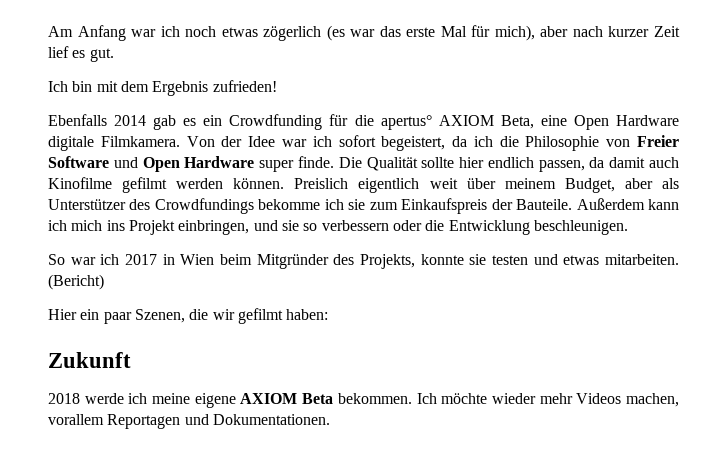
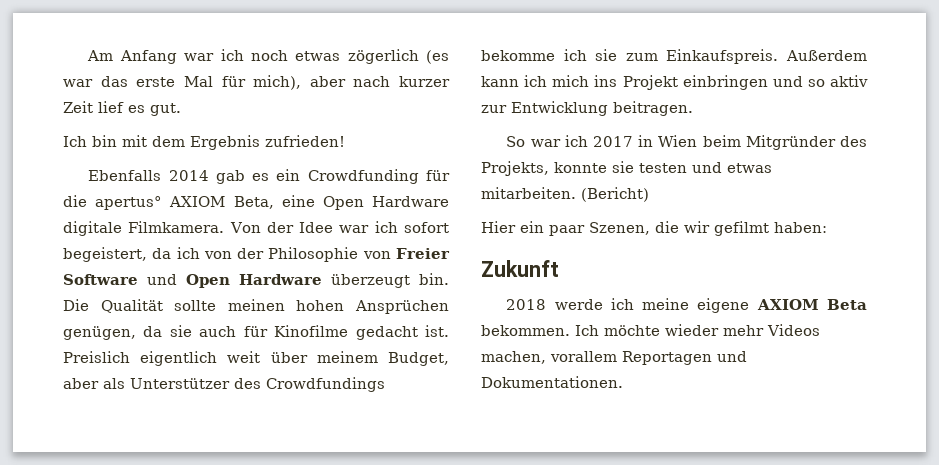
[499,136,519,147] die -> [203,248,265,259] von der
[259,156,334,172] super finde. -> [331,273,449,288] überzeugt bin.
[459,157,680,172] [48,177,285,193] hier endlich passen, da damit auch Kinofilme gefilmt werden können. -> [227,299,449,314] [63,325,449,340] meinen hohen Ansprüchen genügen, da sie auch für Kinofilme gedacht ist.
[401,198,573,214] Einkaufspreis der Bauteile. -> [666,49,779,64] Einkaufspreis.
[178,220,628,235] einbringen, und sie so verbessern oder die Entwicklung beschleunigen. -> [682,75,868,90] [481,101,693,116] einbringen und so aktiv zur Entwicklung beitragen.

